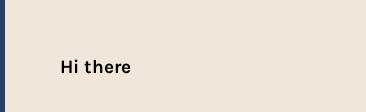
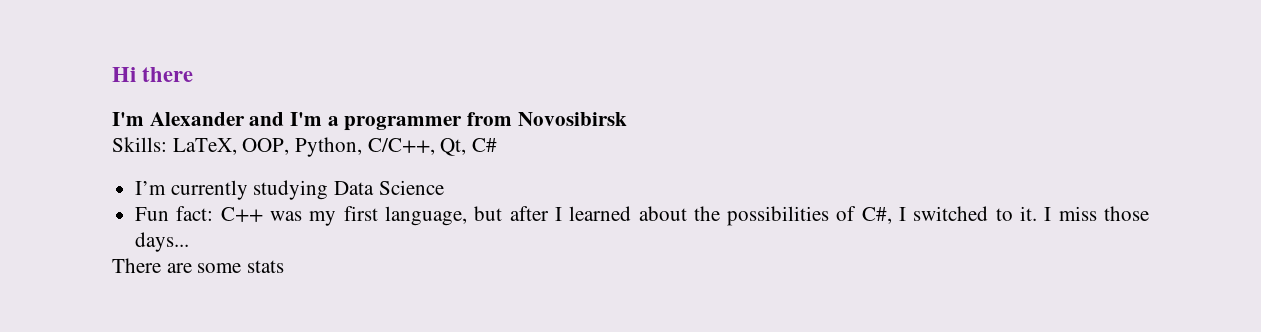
(132, 66) none -> [112,112,627,131] [112,137,498,157] [135,180,444,200] [135,206,1149,226] [135,232,190,252] [112,258,285,273] // I'm Alexander and I'm a programmer from Novosibirsk // Skills: LaTeX, OOP, Python, C/C++, Qt, C# // I’m currently studying Data Science // Fun fact: C++ was my first language, but after I learned about the possibilities of C#, I switched to it. I miss those days... // There are some stats

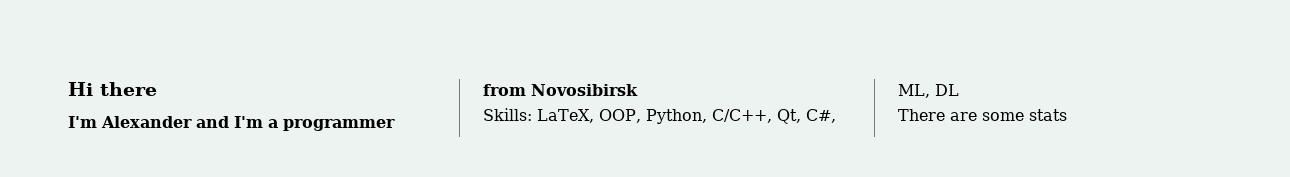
[472,138,498,152] [135,180,444,200] [135,206,1149,226] [135,232,190,252] C# // I’m currently studying Data Science // Fun fact: C++ was my first language, but after I learned about the possibilities of C#, I switched to it. I miss those days... -> [805,109,836,123] [898,84,959,98] C#, ML, DL

